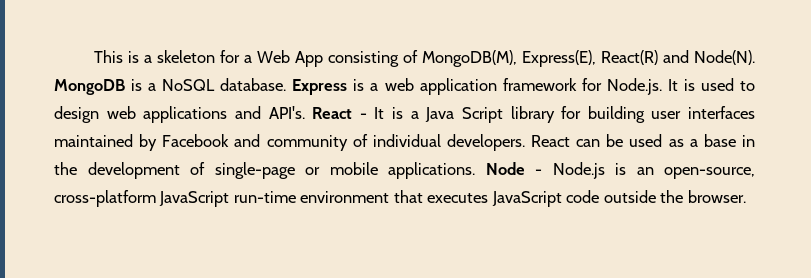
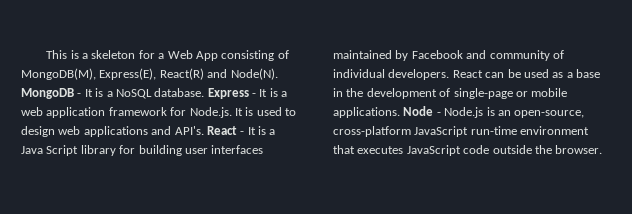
(125, 87) none -> [77,89,93,97] - It
(348, 87) none -> [252,89,268,97] - It

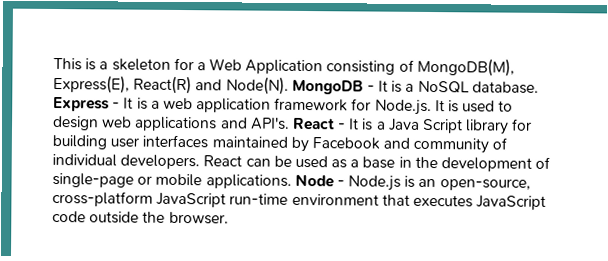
[195,51,218,61] App -> [245,59,324,75] Application

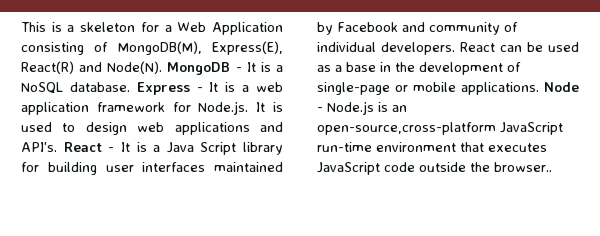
[439,178,531,191] [52,190,153,207] open-source, cross-platform -> [317,122,496,135] open-source,cross-platform
[168,211,229,225] browser. -> [494,162,552,172] browser..

